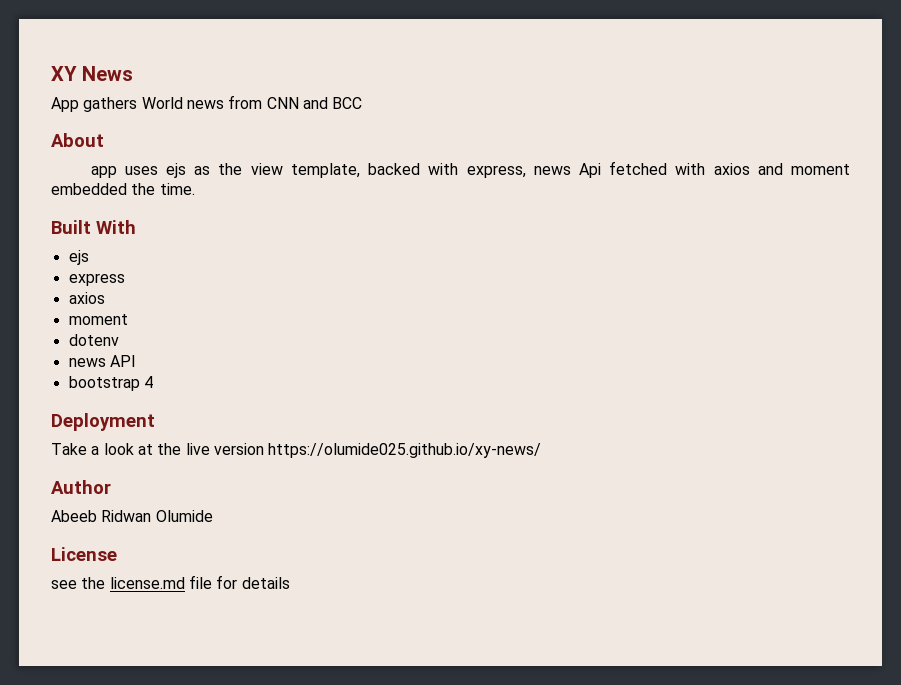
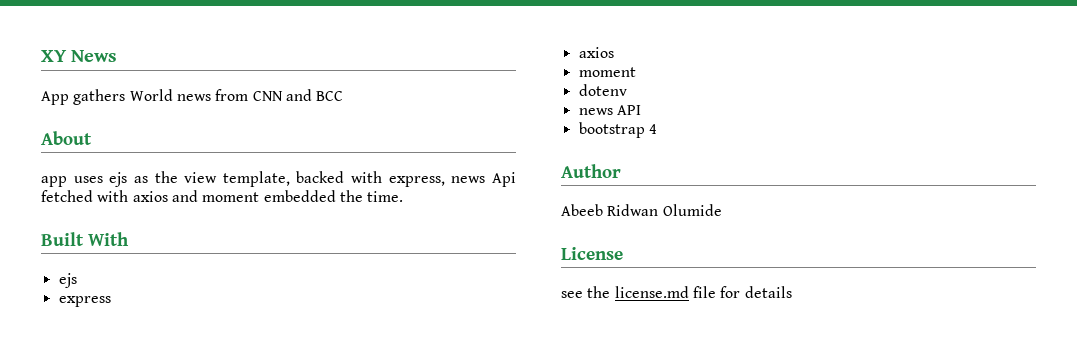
[51,413,155,431] [51,443,542,458] // Deployment // Take a look at the live version https://olumide025.github.io/xy-news/ -> (657, 129) none

